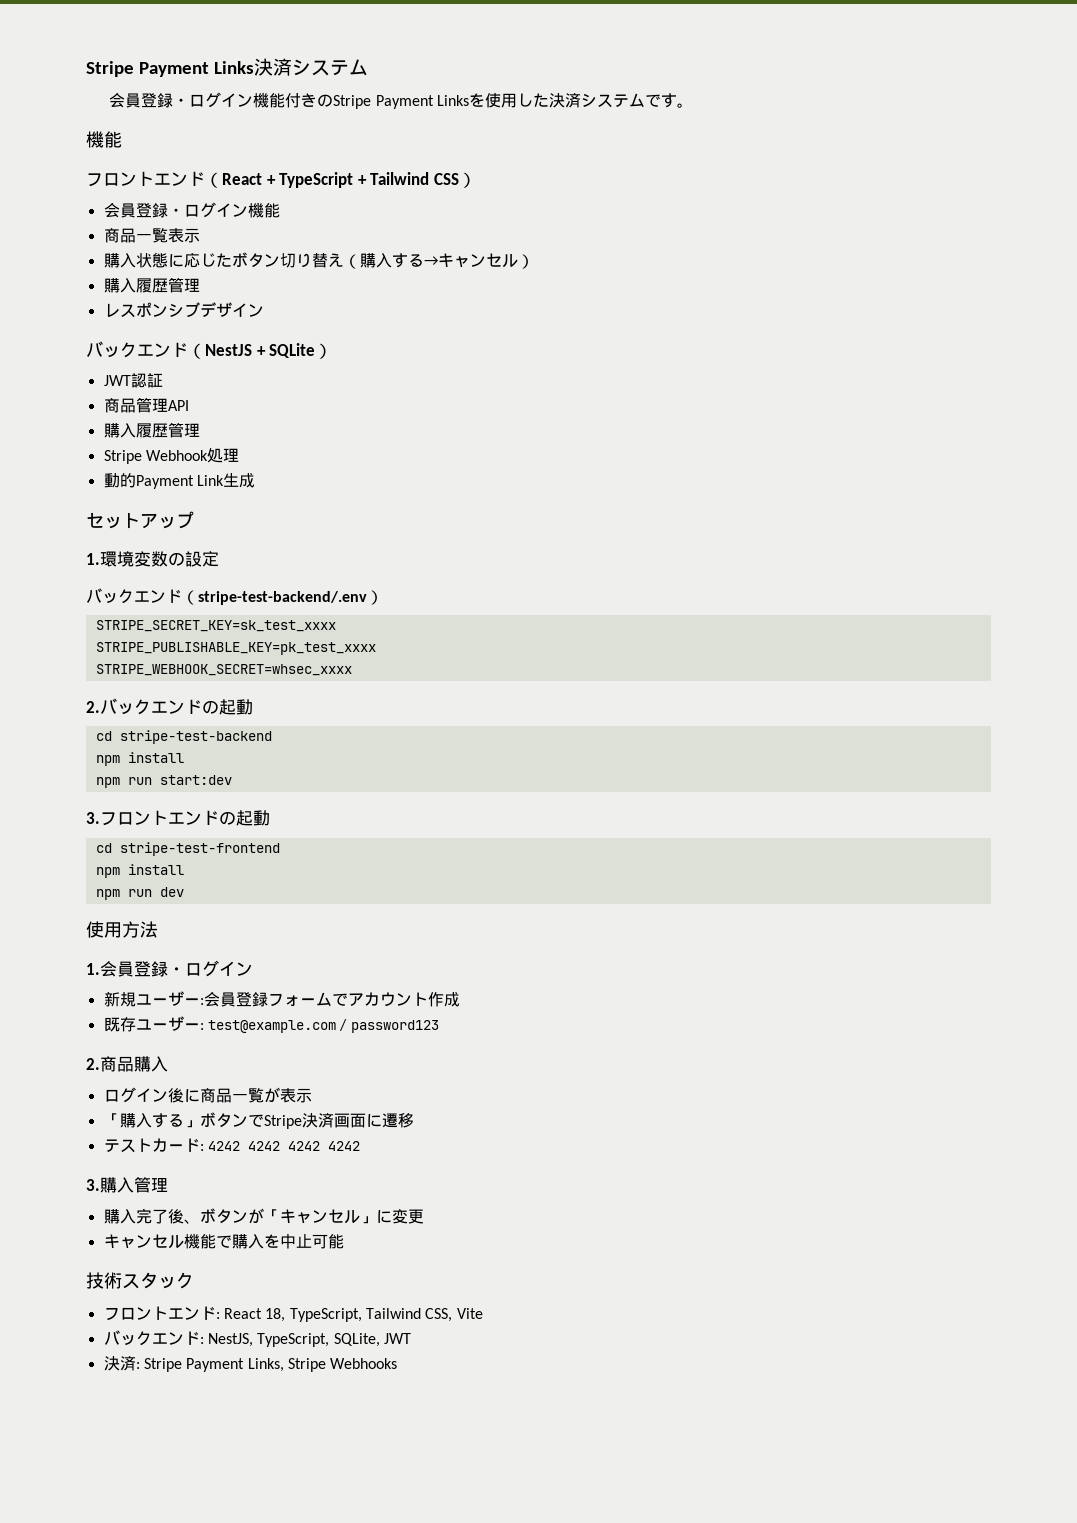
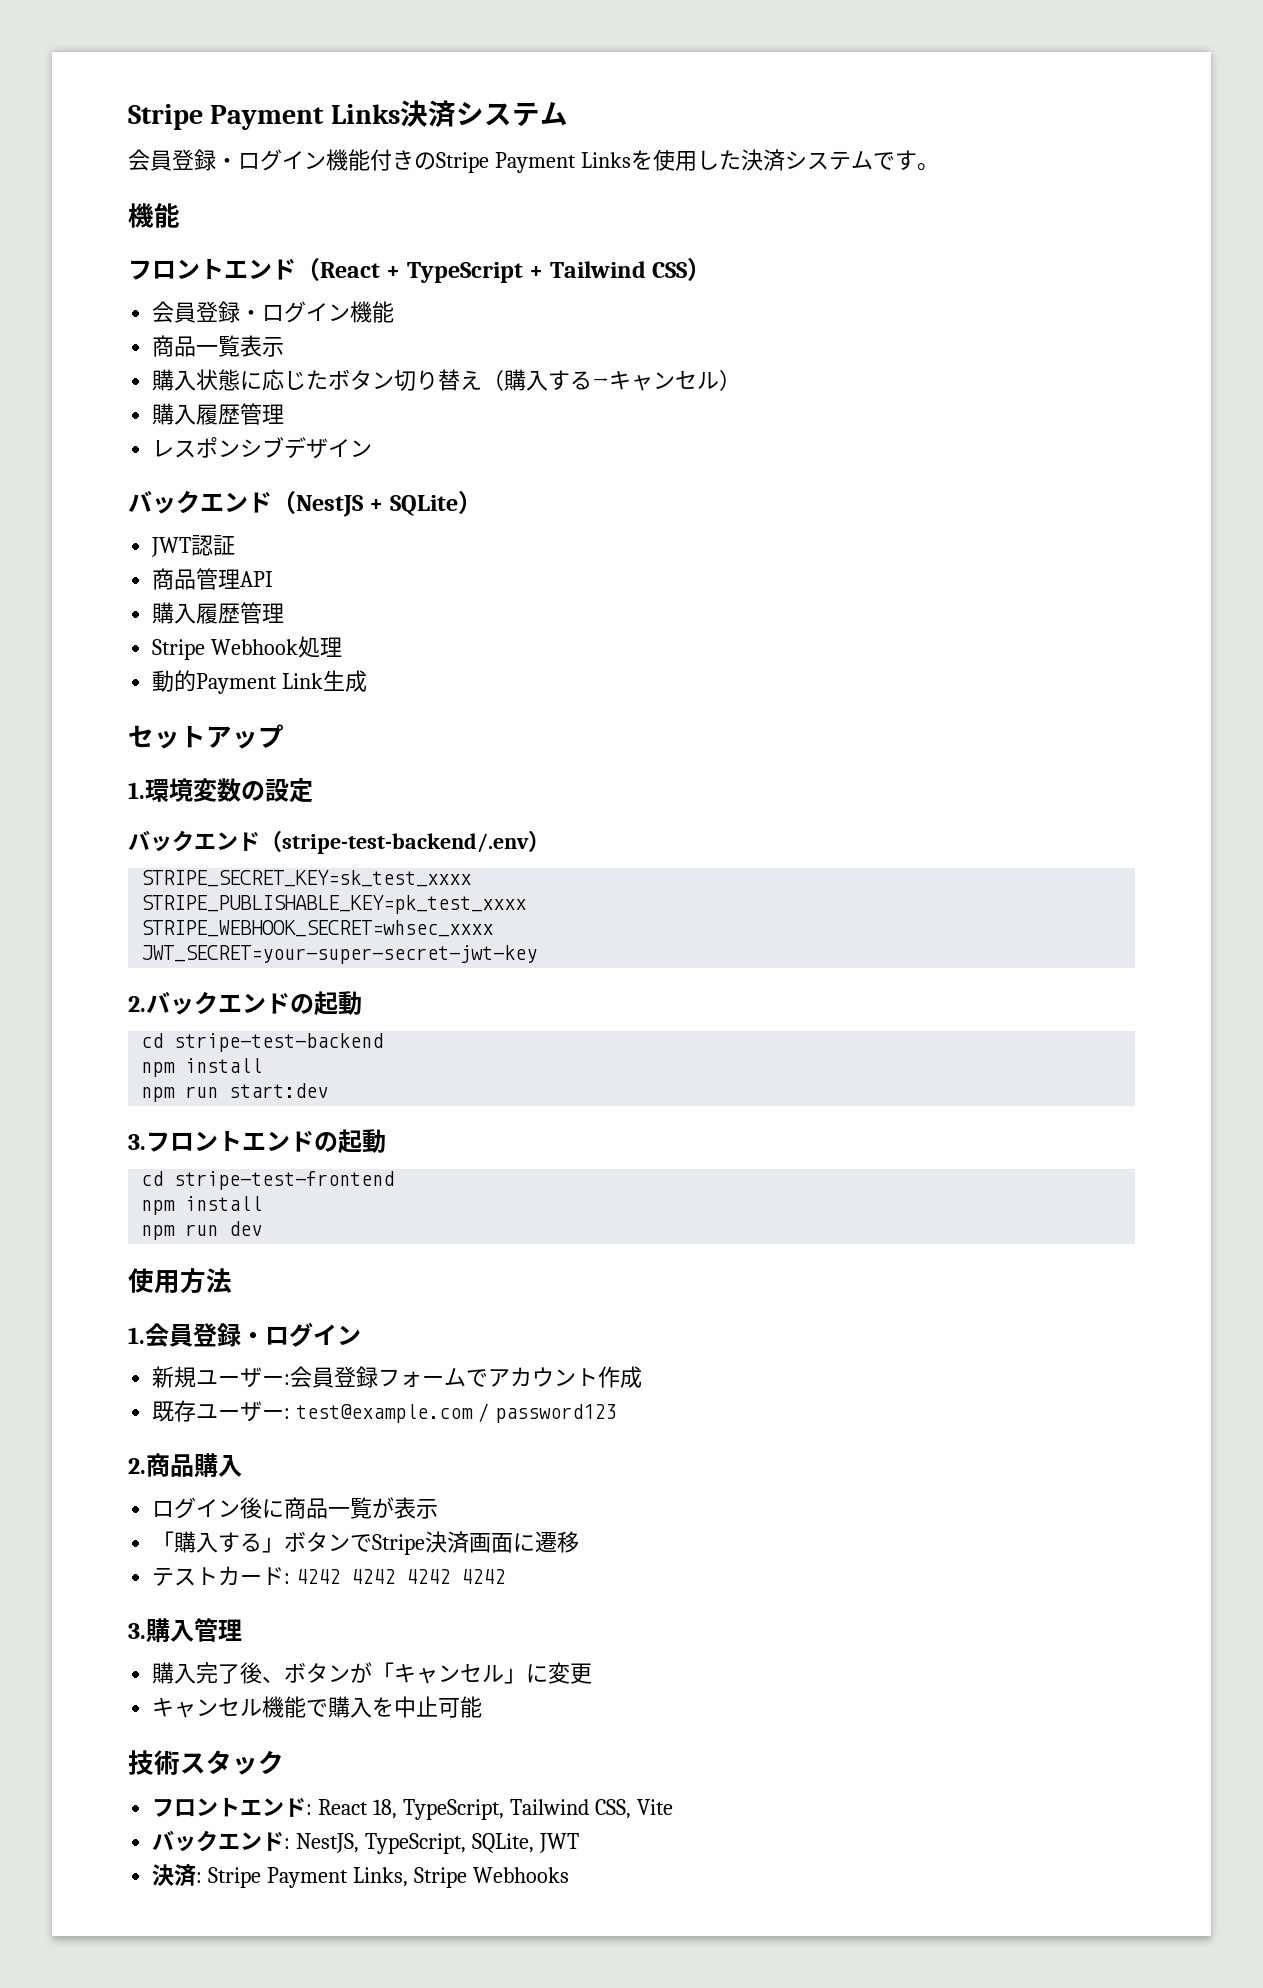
(352, 670) none -> [141,945,538,964] // JWT_SECRET=your-super-secret-jwt-key

